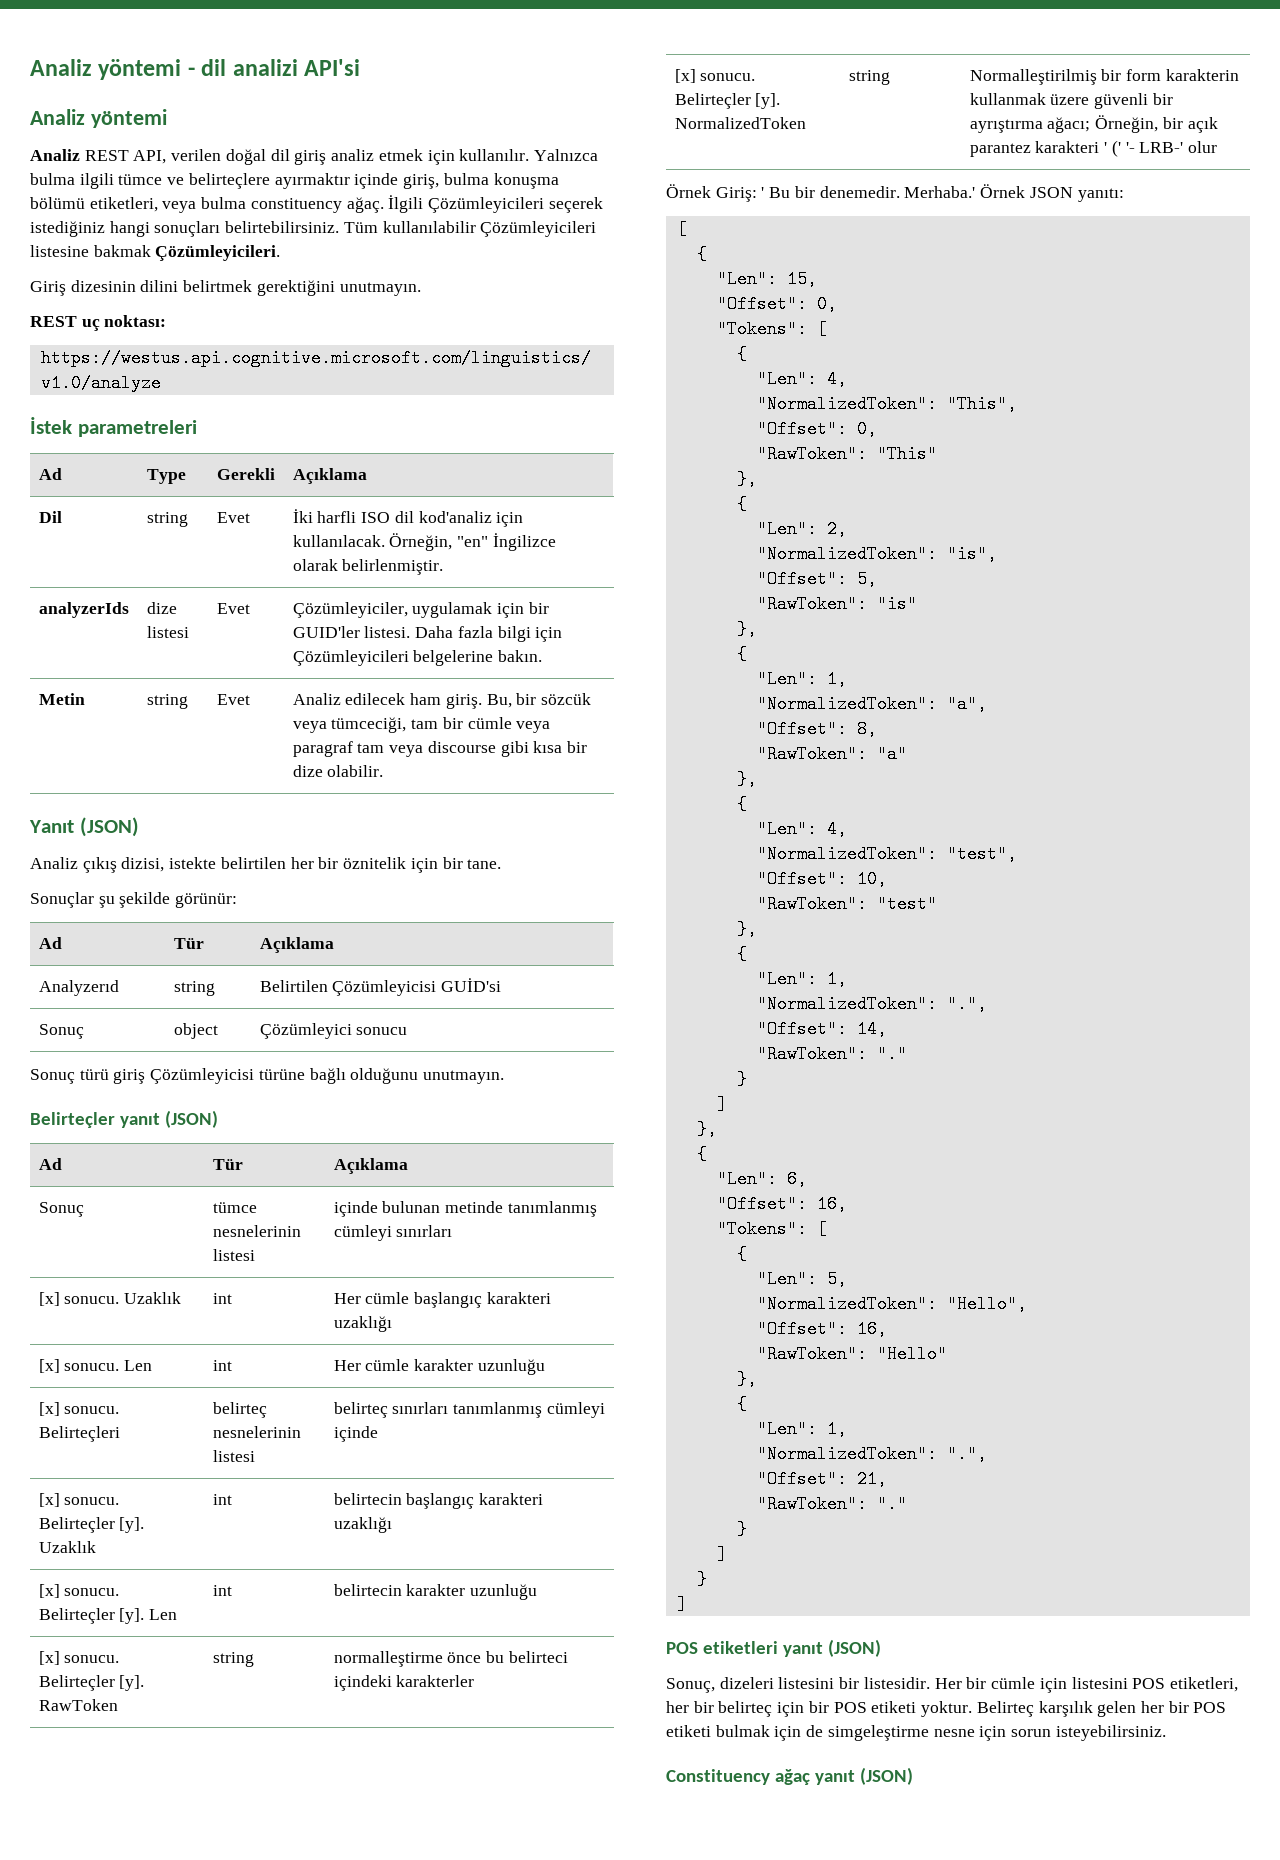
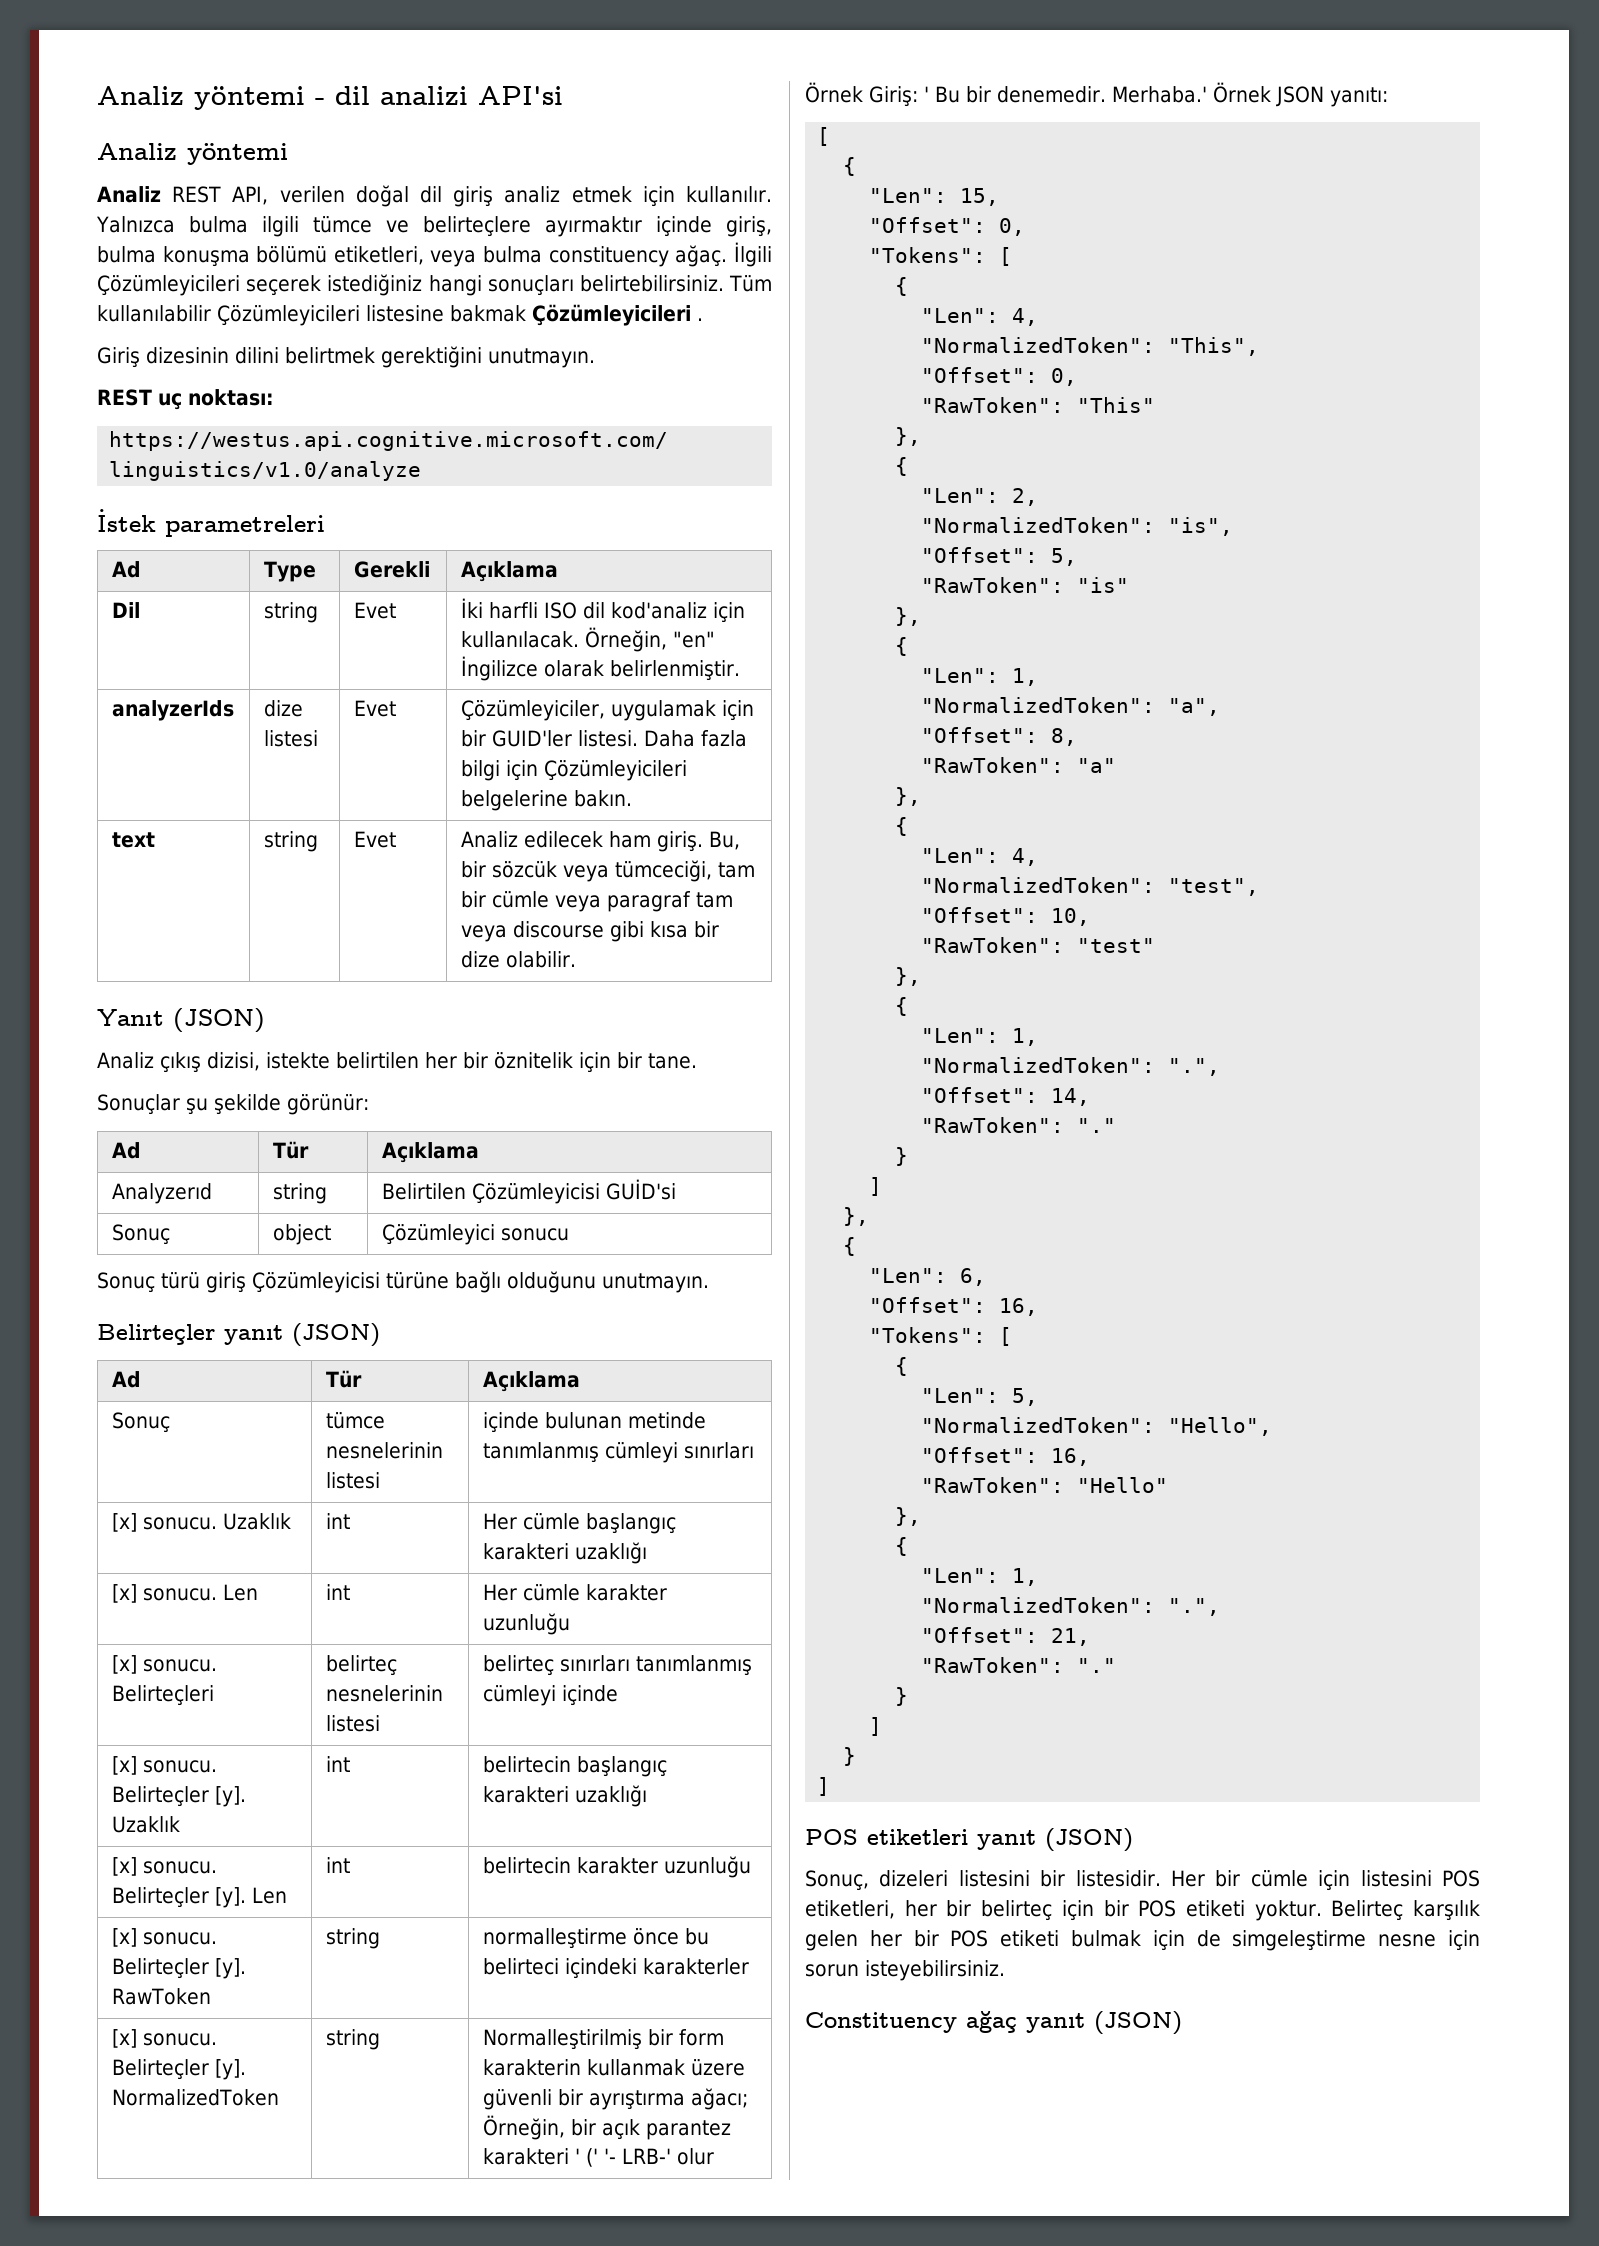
[155,245,281,261] Çözümleyicileri. -> [531,304,703,326] Çözümleyicileri .
[38,693,85,705] Metin -> [111,832,155,848] text

